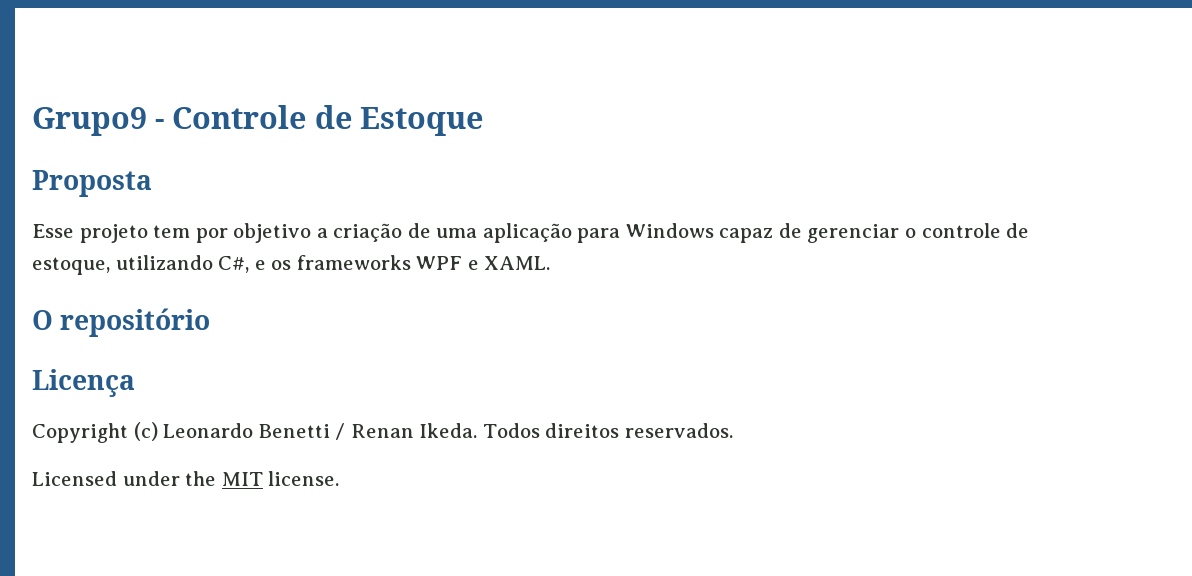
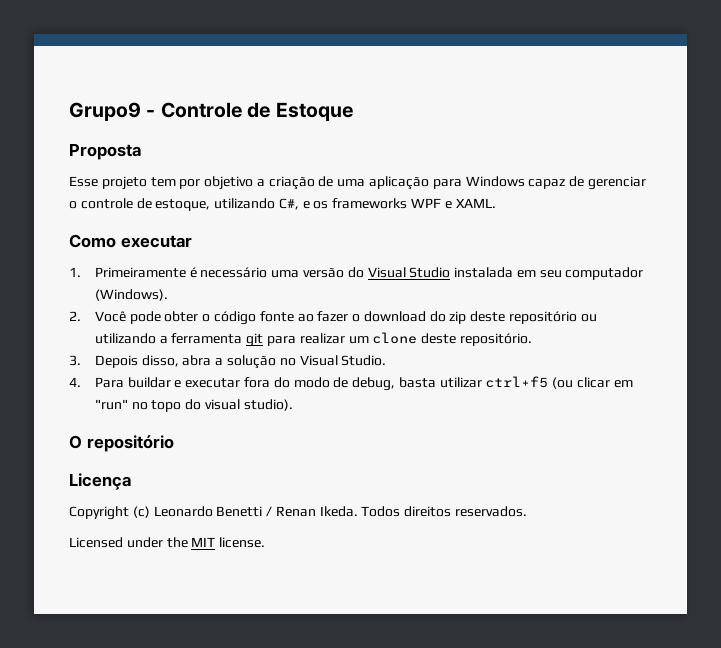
(551, 263) none -> [69,234,192,248] [69,267,644,280] [94,289,168,301] [69,311,597,325] [94,332,532,347] [69,355,387,369] [69,376,633,391] [94,399,293,412] // Como executar // 1. Primeiramente é necessário uma versão do Visual Studio instalada em seu computador (Windows). // 2. Você pode obter o código fonte ao fazer o download do zip deste repositório ou utilizando a ferramenta git para realizar um clone deste repositório. // 3. Depois disso, abra a solução no Visual Studio. // 4. Para buildar e executar fora do modo de debug, basta utilizar ctrl+f5 (ou clicar em "run" no topo do visual studio).

